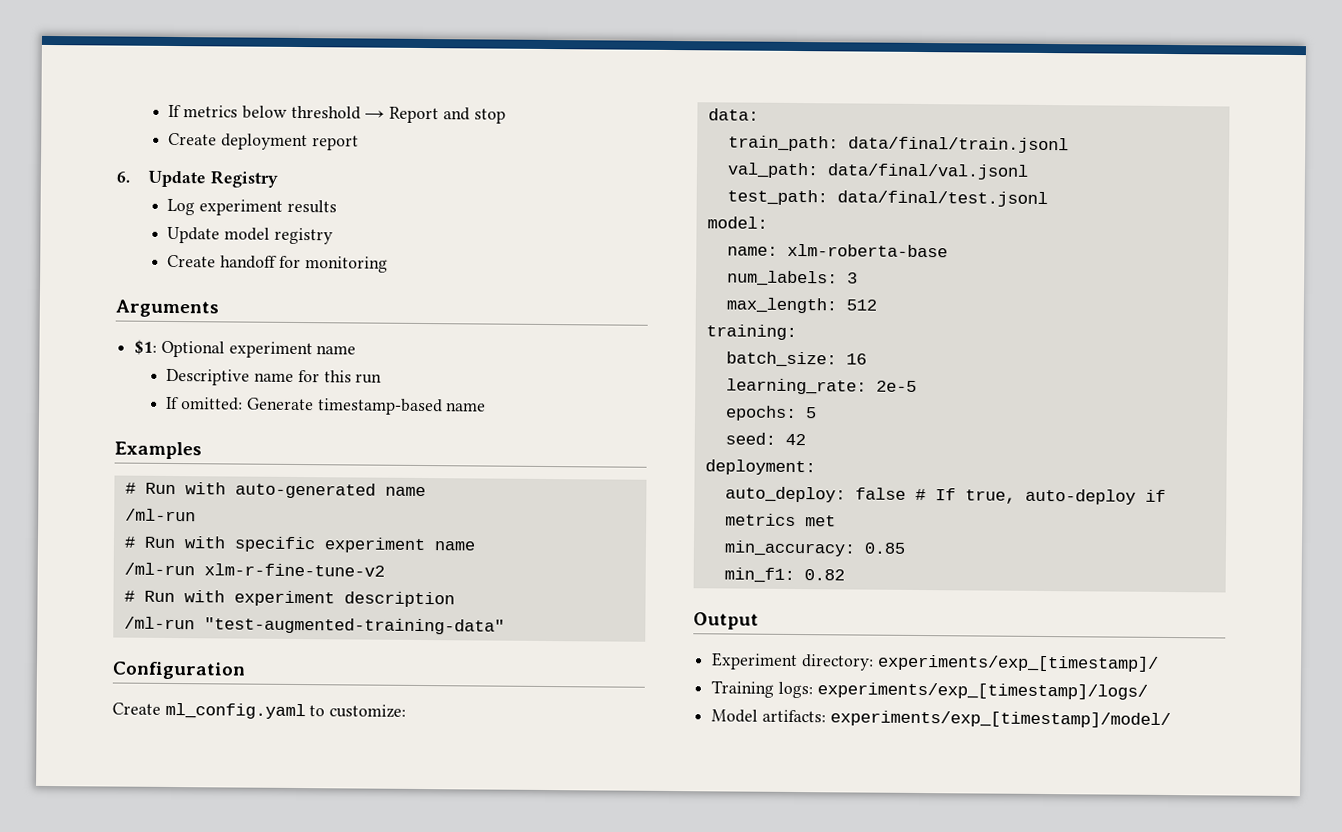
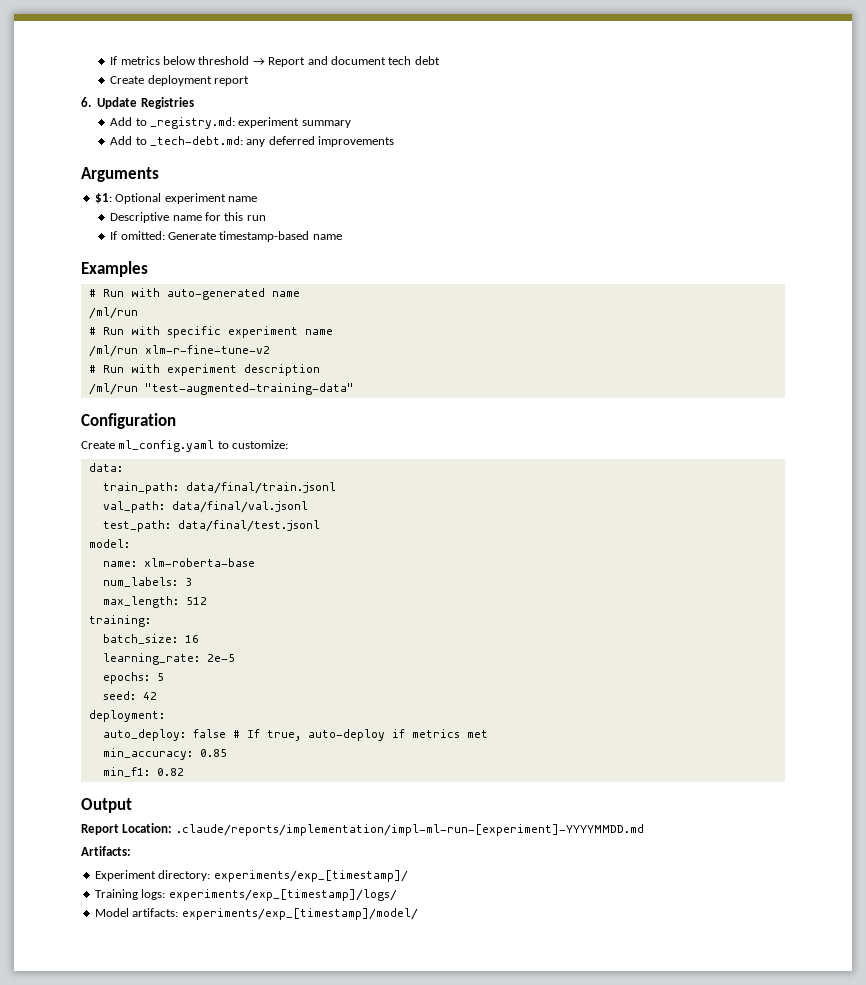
[473,108,506,124] stop -> [330,56,440,65] document tech debt
[209,170,278,188] [167,198,337,216] [167,226,333,245] [167,254,388,273] Registry // Log experiment results // Update model registry // Create handoff for monitoring -> [140,97,194,109] [110,117,351,129] [110,136,395,147] Registries // Add to _registry.md: experiment summary // Add to _tech-debt.md: any deferred improvements
[124,508,196,522] /ml-run -> [88,307,138,319] /ml/run
[123,562,195,576] /ml-run -> [88,345,138,357] /ml/run
[123,616,195,630] /ml-run -> [88,383,138,395] /ml/run
(759, 621) none -> [81,823,644,836] [81,846,131,856] // Report Location: .claude/reports/implementation/impl-ml-run-[experiment]-YYYYMMDD.md // Artifacts:

